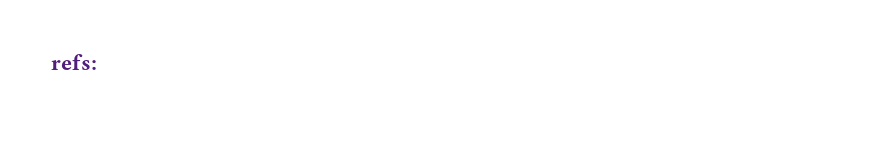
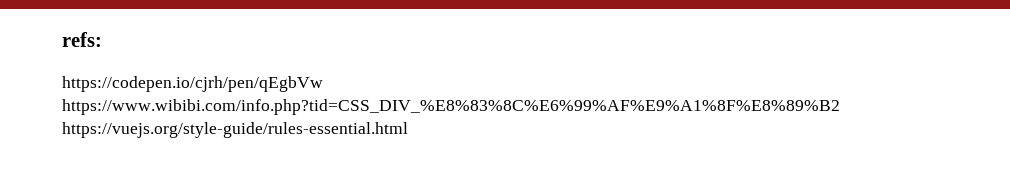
(97, 62) none -> [62,76,323,92] [62,99,840,115] [62,122,408,138] // https://codepen.io/cjrh/pen/qEgbVw https://www.wibibi.com/info.php?tid=CSS_DIV_%E8%83%8C%E6%99%AF%E9%A1%8F%E8%89%B2 https://vuejs.org/style-guide/rules-essential.html

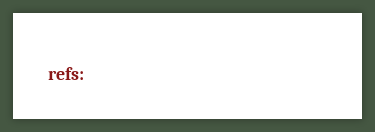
[62,76,323,92] [62,99,840,115] [62,122,408,138] // https://codepen.io/cjrh/pen/qEgbVw https://www.wibibi.com/info.php?tid=CSS_DIV_%E8%83%8C%E6%99%AF%E9%A1%8F%E8%89%B2 https://vuejs.org/style-guide/rules-essential.html -> (84, 73) none

